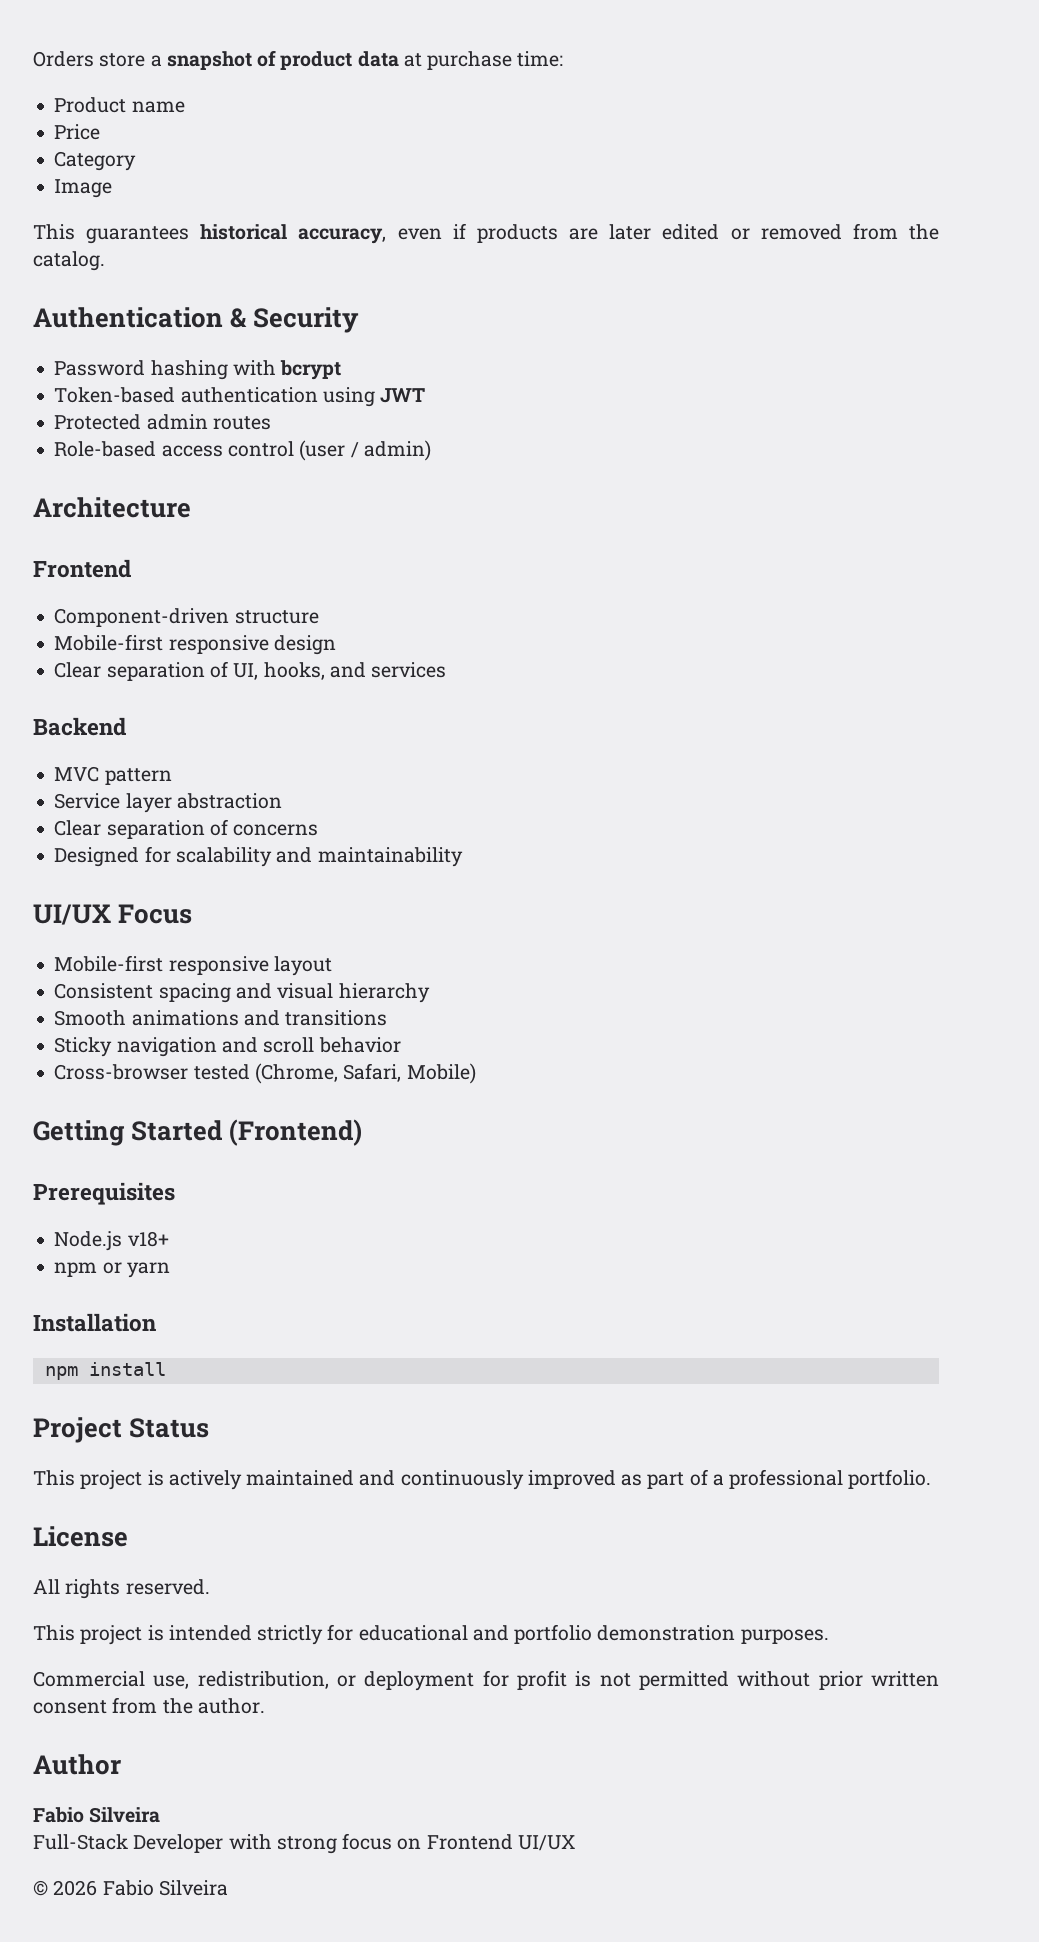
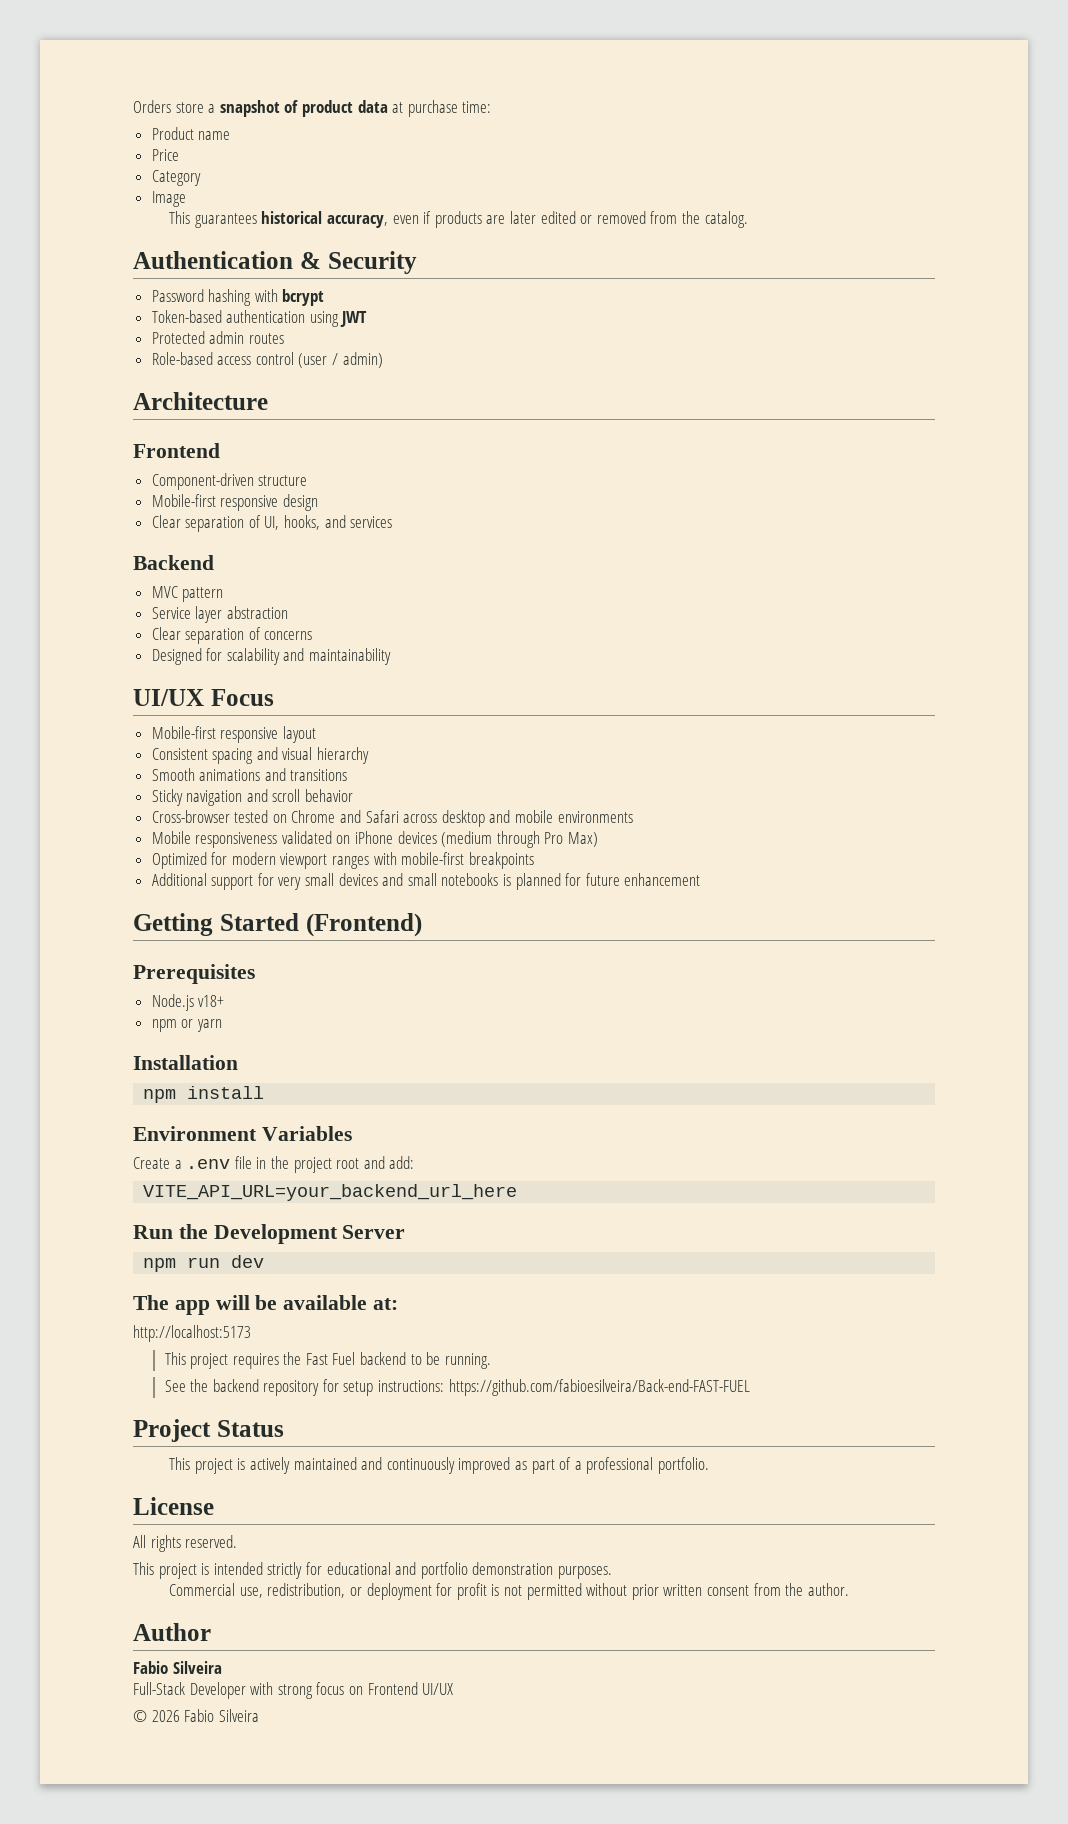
[254,1063,476,1084] (Chrome, Safari, Mobile) -> [272,810,633,827] [151,831,599,848] [151,852,534,869] [151,873,701,890] on Chrome and Safari across desktop and mobile environments // Mobile responsiveness validated on iPhone devices (medium through Pro Max) // Optimized for modern viewport ranges with mobile-first breakpoints // Additional support for very small devices and small notebooks is planned for future enhancement
(166, 1369) none -> [133,1126,352,1141] [133,1156,415,1173] [143,1184,518,1201] [133,1224,406,1244] [143,1255,265,1272] [133,1295,399,1315] [133,1325,251,1342] [164,1352,491,1369] [164,1379,750,1396] // Environment Variables // Create a .env file in the project root and add: // VITE_API_URL=your_backend_url_here // Run the Development Server // npm run dev // The app will be available at: // http://localhost:5173 // This project requires the Fast Fuel backend to be running. // See the backend repository for setup instructions: https://github.com/fabioesilveira/Back-end-FAST-FUEL

